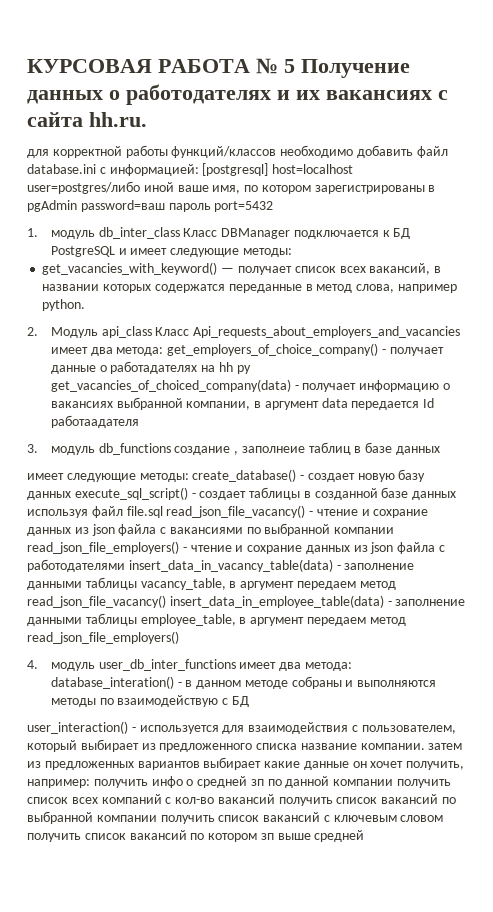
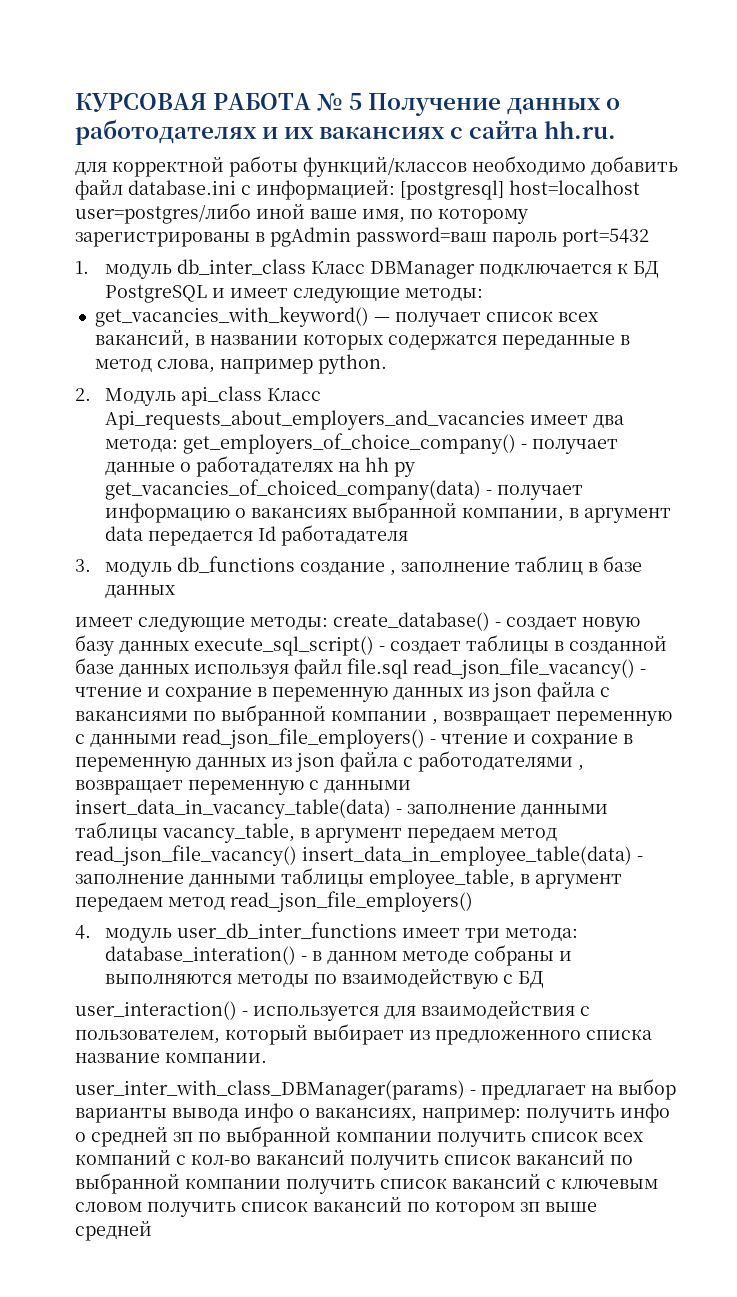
[261,185,311,194] котором -> [438,208,528,224] которому
[50,415,139,428] работаадателя -> [280,525,408,546] работадателя
[241,446,305,453] заполнеие -> [400,562,510,572] заполнение
(429, 513) none -> [257,687,388,702] в переменную
(395, 530) none -> [432,711,672,726] [75,734,177,747] , возвращает переменную с данными
(303, 549) none -> [623,734,633,744] [75,757,191,772] в переменную
(125, 565) none -> [578,765,584,771] [75,780,411,795] , возвращает переменную с данными
[279,662,302,671] два -> [464,928,500,943] три
[428,743,463,750] [27,757,465,770] затем из предложенных вариантов выбирает какие данные он хочет получить, -> [75,1079,676,1100] [75,1103,417,1123] // user_inter_with_class_DBManager(params) - предлагает на выбор варианты вывода инфо о вакансиях,
[285,776,330,788] данной -> [226,1126,331,1147] выбранной

